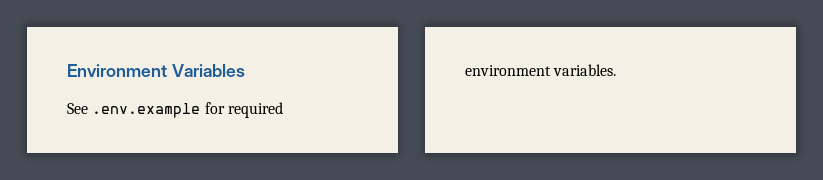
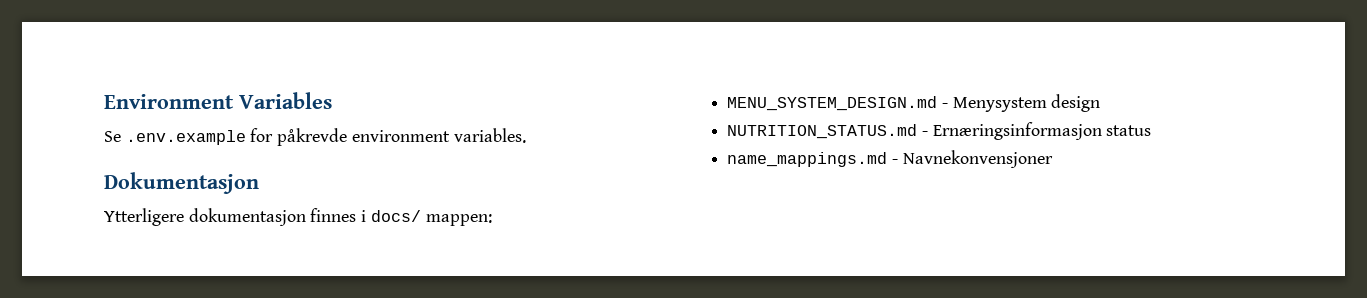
[67,103,88,114] See -> [104,131,121,142] Se
[227,102,283,118] required -> [277,128,348,146] påkrevde
(617, 70) none -> [104,172,259,194] [104,208,492,226] [727,94,1101,112] [727,122,1152,140] [727,150,1053,168] // Dokumentasjon // Ytterligere dokumentasjon finnes i docs/ mappen: // MENU_SYSTEM_DESIGN.md - Menysystem design // NUTRITION_STATUS.md - Ernæringsinformasjon status // name_mappings.md - Navnekonvensjoner

